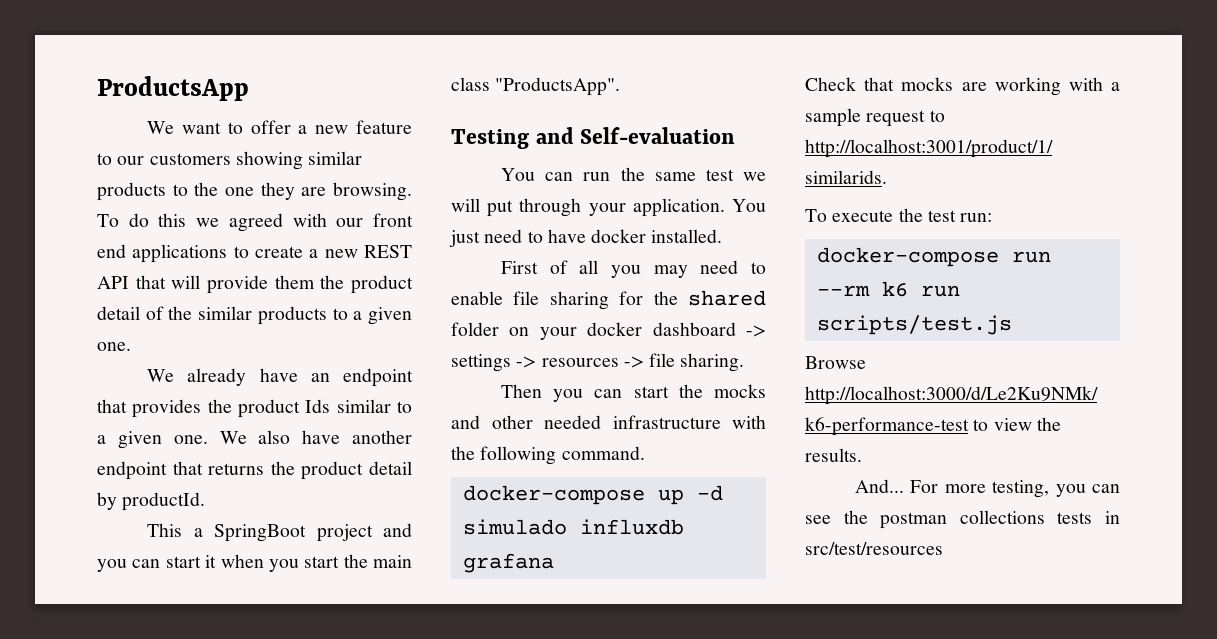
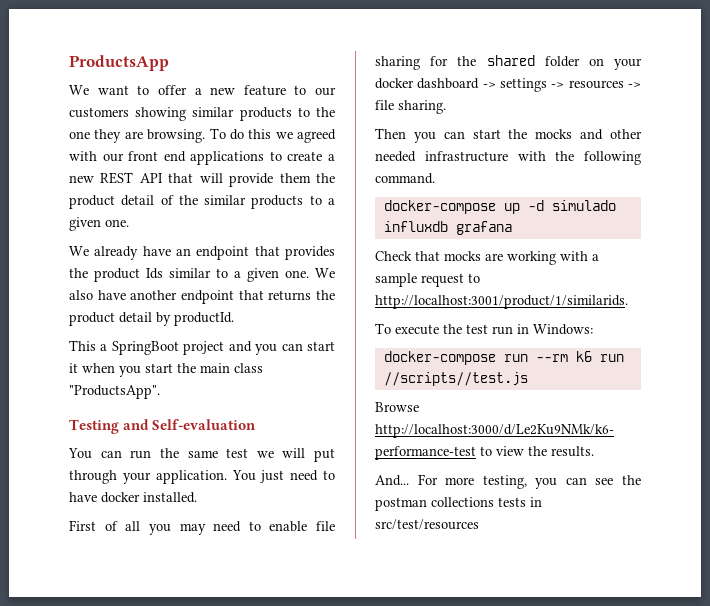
[960,213,993,222] run: -> [492,324,593,335] run in Windows:
[816,315,1012,335] scripts/test.js -> [383,372,528,386] //scripts//test.js

